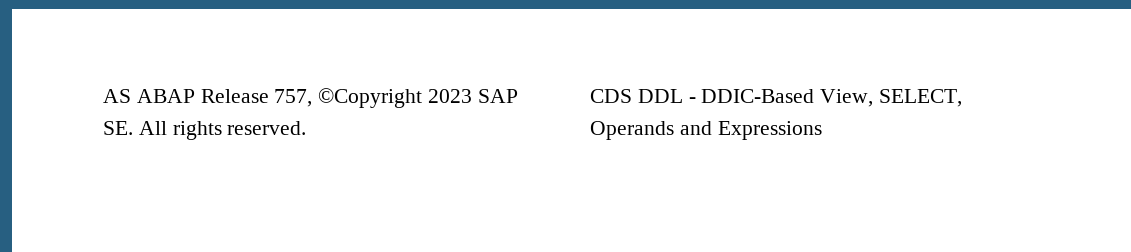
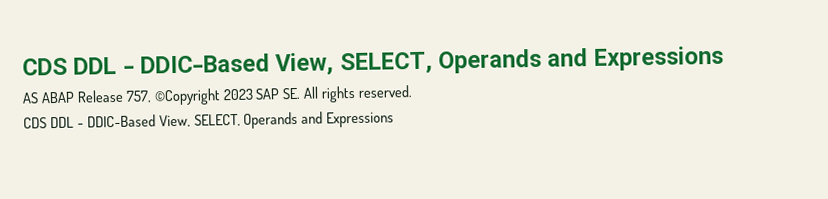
(103, 96) none -> [22,45,724,77] CDS DDL - DDIC-Based View, SELECT, Operands and Expressions //

